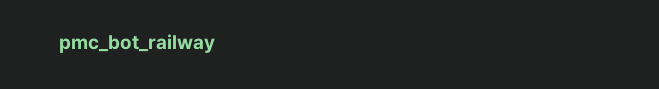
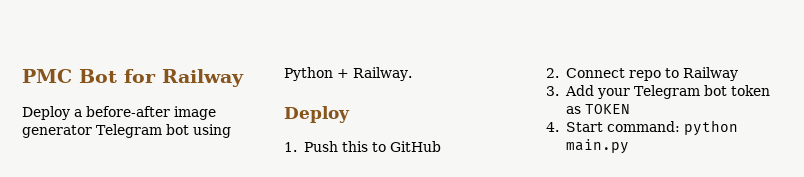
[59,34,215,53] pmc_bot_railway -> [22,69,244,87] [22,106,216,120] [22,124,231,138] [284,67,412,81] [284,106,350,123] [284,141,441,152] [546,67,738,81] [546,85,770,99] [565,104,630,114] [546,120,738,136] [565,139,629,154] PMC Bot for Railway // Deploy a before-after image generator Telegram bot using Python + Railway. // Deploy // 1. Push this to GitHub // 2. Connect repo to Railway // 3. Add your Telegram bot token as TOKEN // 4. Start command: python main.py

